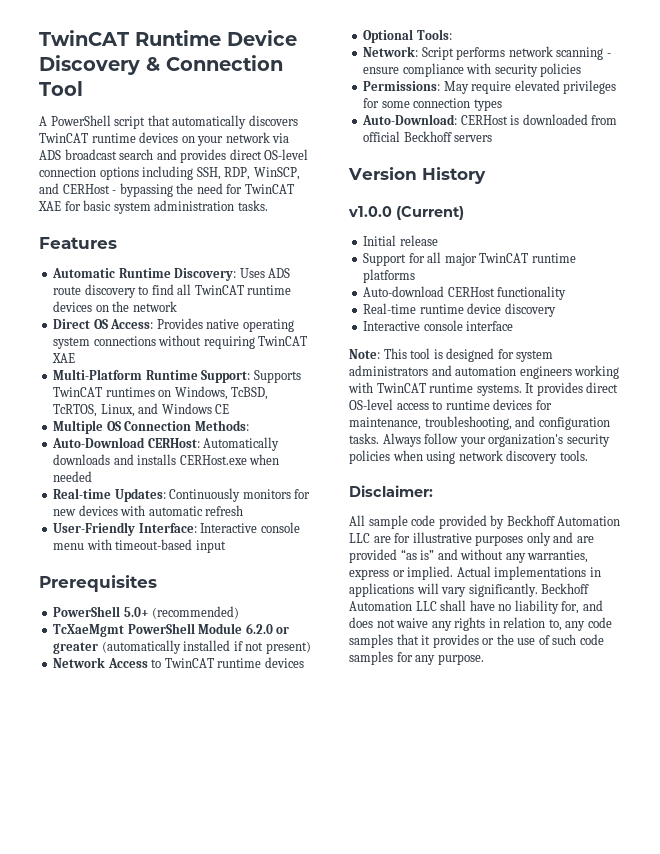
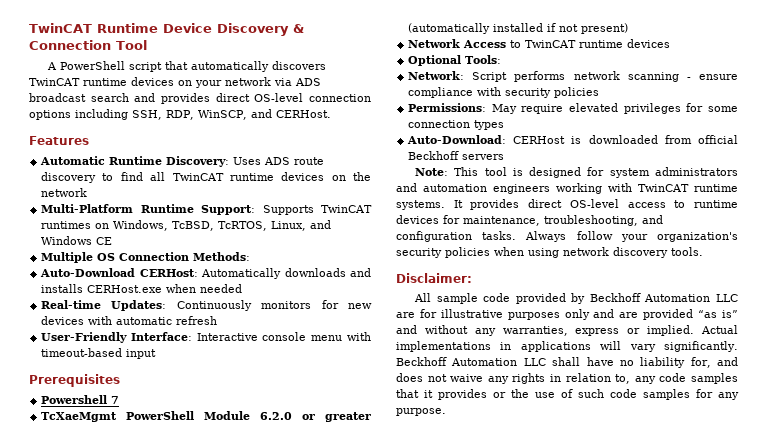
[62,183,294,197] [38,200,268,214] CERHost - bypassing the need for TwinCAT XAE for basic system administration tasks. -> [275,110,331,118] CERHost.
[53,318,294,332] [53,335,308,349] [52,353,76,363] // Direct OS Access: Provides native operating system connections without requiring TwinCAT XAE -> (88, 192) none
[53,606,240,619] PowerShell 5.0+ (recommended) -> [41,395,120,404] Powershell 7
[348,167,486,184] [348,206,464,220] [363,235,438,246] [363,252,576,266] [363,269,416,283] [363,286,567,300] [363,303,556,317] [363,320,514,331] // Version History // v1.0.0 (Current) // Initial release // Support for all major TwinCAT runtime platforms // Auto-download CERHost functionality // Real-time runtime device discovery // Interactive console interface -> (505, 157) none

